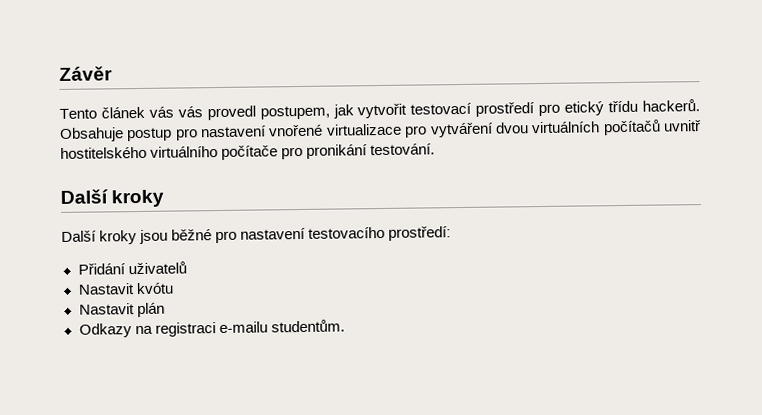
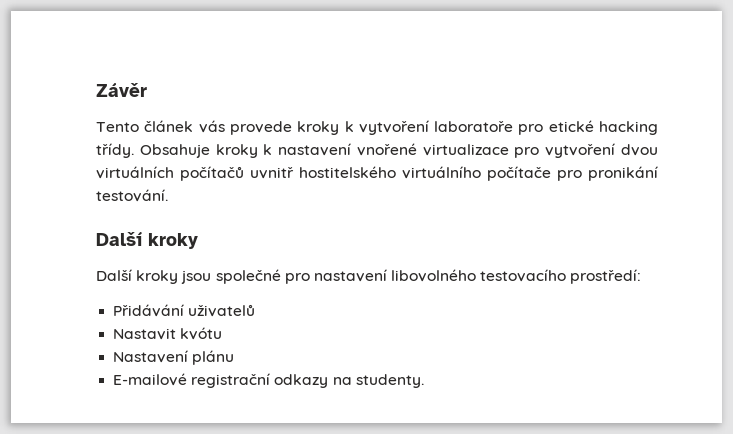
[177,99,700,121] [59,127,198,142] vás provedl postupem, jak vytvořit testovací prostředí pro etický třídu hackerů. Obsahuje postup pro -> [229,120,658,135] [96,143,273,158] provede kroky k vytvoření laboratoře pro etické hacking třídy. Obsahuje kroky k
[429,122,494,138] vytváření -> [545,143,616,158] vytvoření
[171,227,307,244] běžné pro nastavení -> [215,269,477,284] společné pro nastavení libovolného
[77,263,126,275] Přidání -> [113,304,185,317] Přidávání
[78,302,165,318] [78,319,345,338] Nastavit plán // Odkazy na registraci e-mailu studentům. -> [113,350,235,365] [113,373,424,388] Nastavení plánu // E-mailové registrační odkazy na studenty.

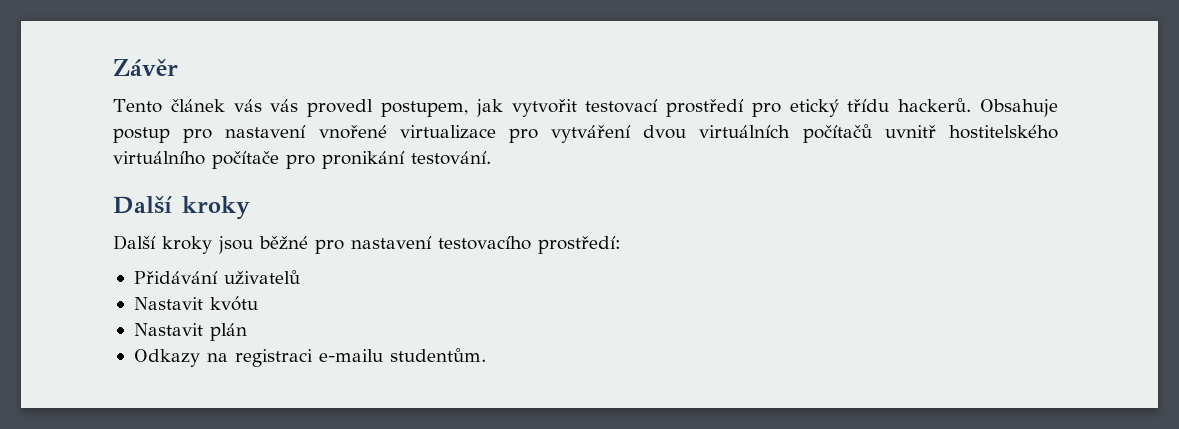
[229,120,658,135] [96,143,273,158] provede kroky k vytvoření laboratoře pro etické hacking třídy. Obsahuje kroky k -> [270,98,1058,117] [113,127,213,143] vás provedl postupem, jak vytvořit testovací prostředí pro etický třídu hackerů. Obsahuje postup pro
[545,143,616,158] vytvoření -> [551,125,632,143] vytváření
[215,269,477,284] společné pro nastavení libovolného -> [259,235,432,254] běžné pro nastavení
[113,350,235,365] [113,373,424,388] Nastavení plánu // E-mailové registrační odkazy na studenty. -> [133,323,247,341] [133,348,486,367] Nastavit plán // Odkazy na registraci e-mailu studentům.

